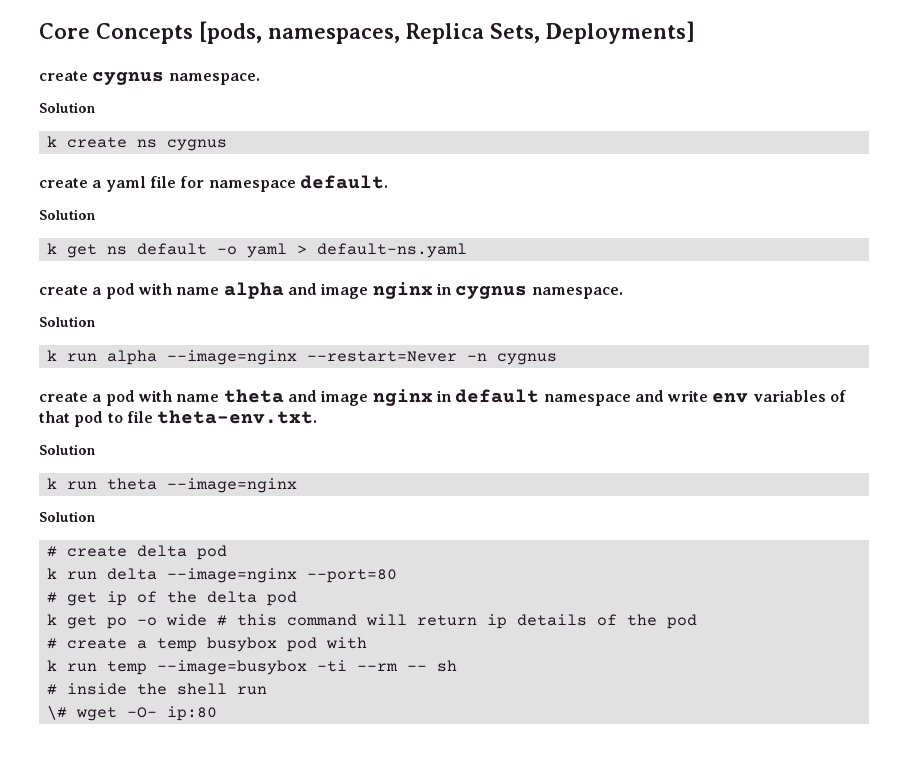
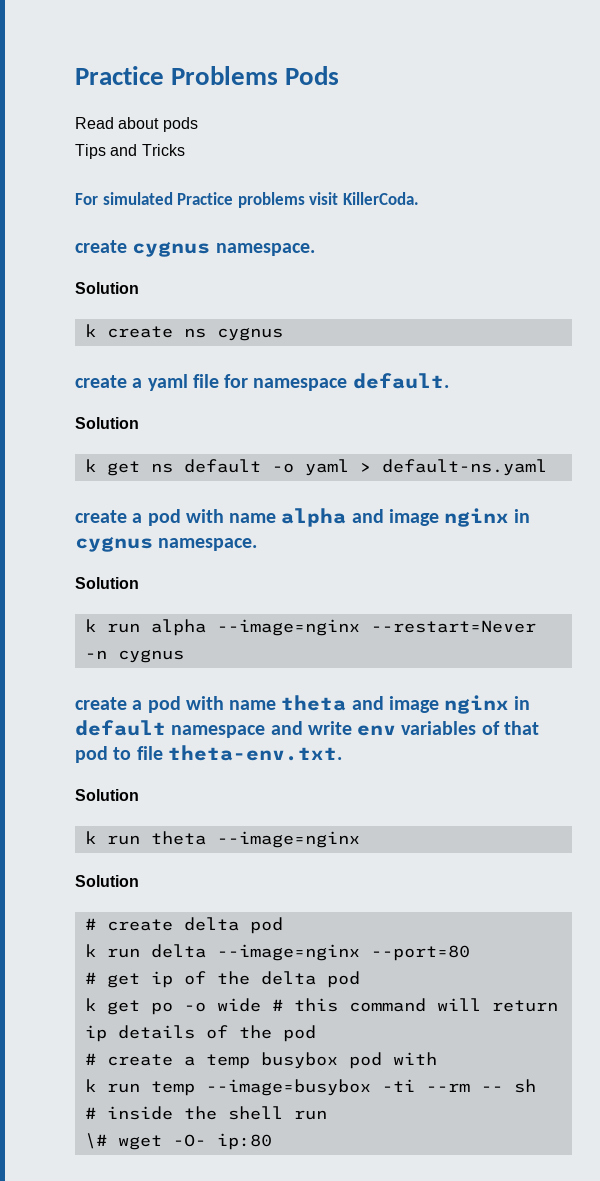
[39,21,695,44] Core Concepts [pods, namespaces, Replica Sets, Deployments] -> [75,66,340,85] [75,117,198,132] [75,144,185,159] [75,192,419,208] Practice Problems Pods // Read about pods // Tips and Tricks // For simulated Practice problems visit KillerCoda.

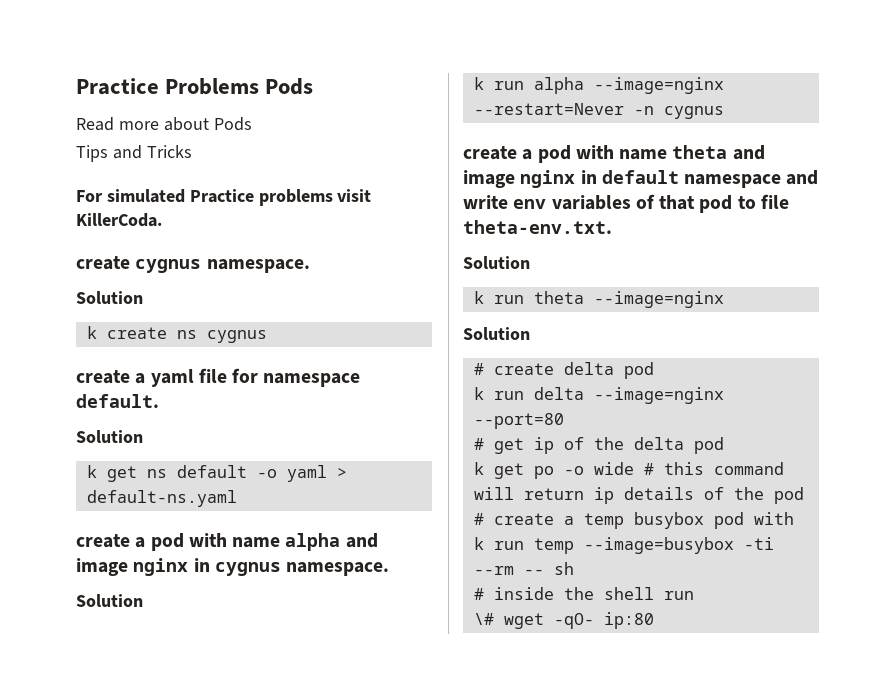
[118,117,198,132] about pods -> [118,117,252,131] more about Pods
[172,1134,206,1147] -O- -> [553,613,594,629] -qO-

